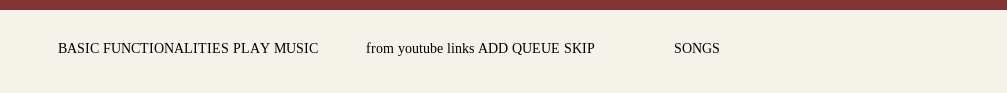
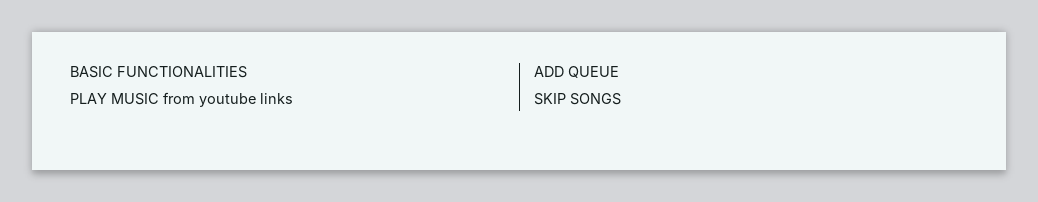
(229, 48) none -> (247, 72) //
(474, 48) none -> (293, 98) //
(560, 49) none -> (619, 72) //

